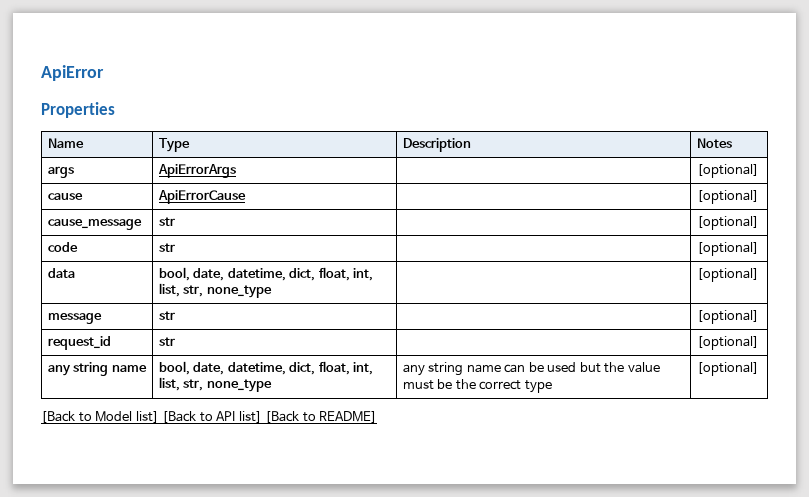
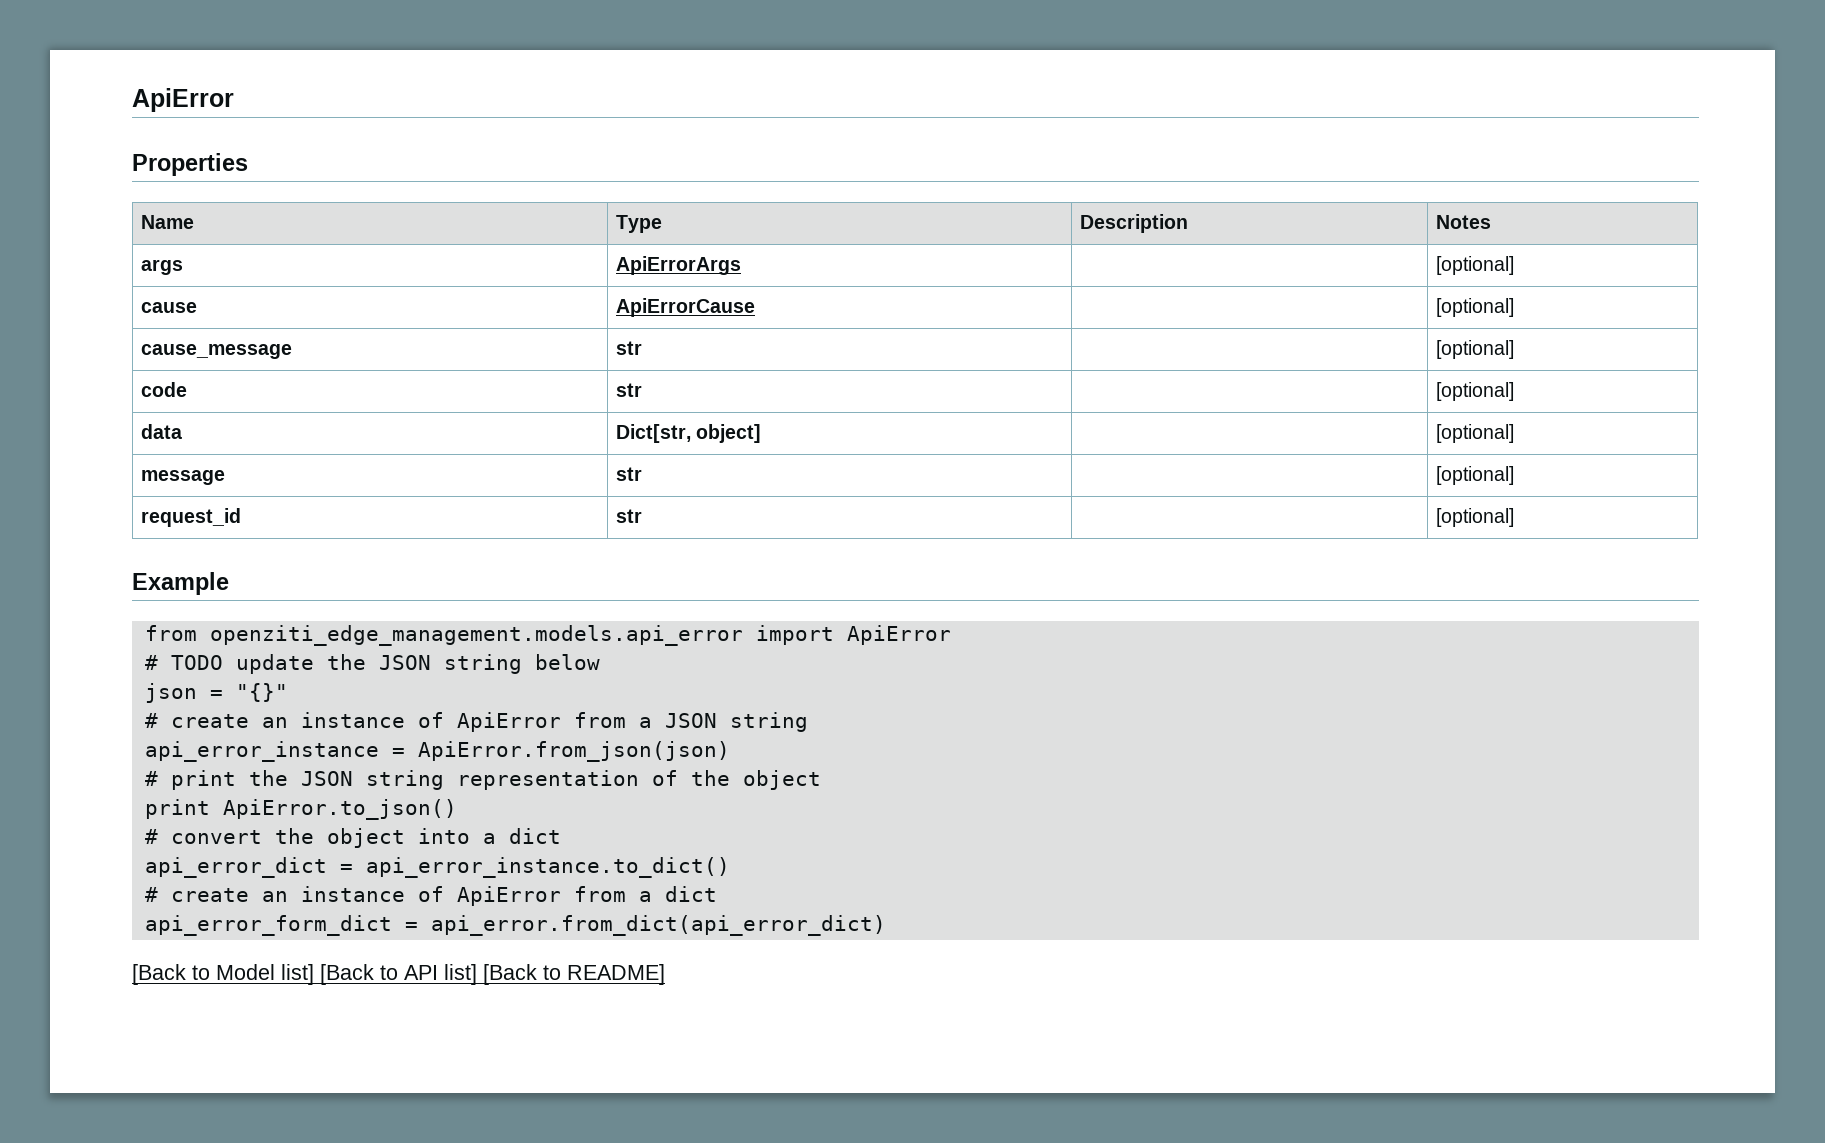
[158,267,374,281] [158,283,272,298] bool, date, datetime, dict, float, int, list, str, none_type -> [615,424,762,443] Dict[str, object]
[47,362,147,376] [158,361,374,375] [158,377,272,392] [402,362,660,376] [402,379,552,393] [696,362,759,376] // any string name | bool, date, datetime, dict, float, int, list, str, none_type | any string name can be used but the value must be the correct type | [optional] -> [132,572,229,595] [144,625,951,646] [144,654,600,674] [144,683,288,703] [144,712,808,732] [144,741,730,762] [144,770,821,790] [144,799,457,820] [144,828,561,848] [144,857,730,878] [144,886,717,906] [144,915,886,936] // Example // from openziti_edge_management.models.api_error import ApiError // # TODO update the JSON string below // json = "{}" // # create an instance of ApiError from a JSON string // api_error_instance = ApiError.from_json(json) // # print the JSON string representation of the object // print ApiError.to_json() // # convert the object into a dict // api_error_dict = api_error_instance.to_dict() // # create an instance of ApiError from a dict // api_error_form_dict = api_error.from_dict(api_error_dict)

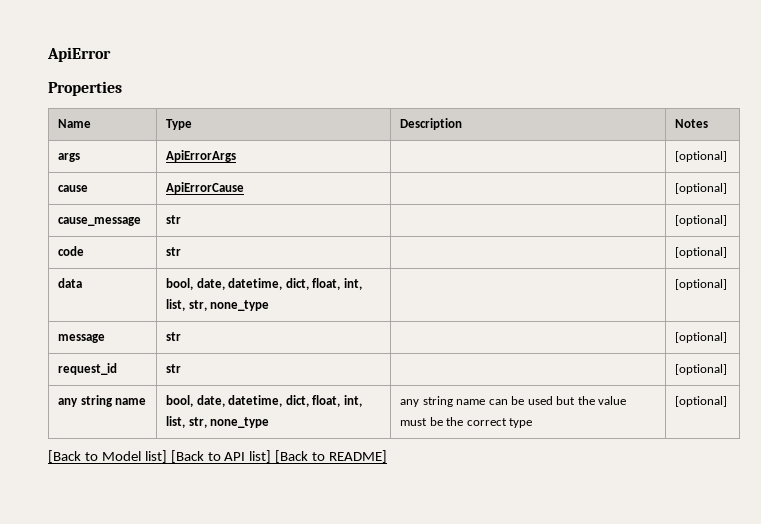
[615,424,762,443] Dict[str, object] -> [166,278,362,290] [166,299,270,311] bool, date, datetime, dict, float, int, list, str, none_type
[132,572,229,595] [144,625,951,646] [144,654,600,674] [144,683,288,703] [144,712,808,732] [144,741,730,762] [144,770,821,790] [144,799,457,820] [144,828,561,848] [144,857,730,878] [144,886,717,906] [144,915,886,936] // Example // from openziti_edge_management.models.api_error import ApiError // # TODO update the JSON string below // json = "{}" // # create an instance of ApiError from a JSON string // api_error_instance = ApiError.from_json(json) // # print the JSON string representation of the object // print ApiError.to_json() // # convert the object into a dict // api_error_dict = api_error_instance.to_dict() // # create an instance of ApiError from a dict // api_error_form_dict = api_error.from_dict(api_error_dict) -> [58,395,147,407] [166,395,362,407] [166,416,270,428] [400,396,627,407] [400,417,533,428] [675,396,728,407] // any string name | bool, date, datetime, dict, float, int, list, str, none_type | any string name can be used but the value must be the correct type | [optional]

